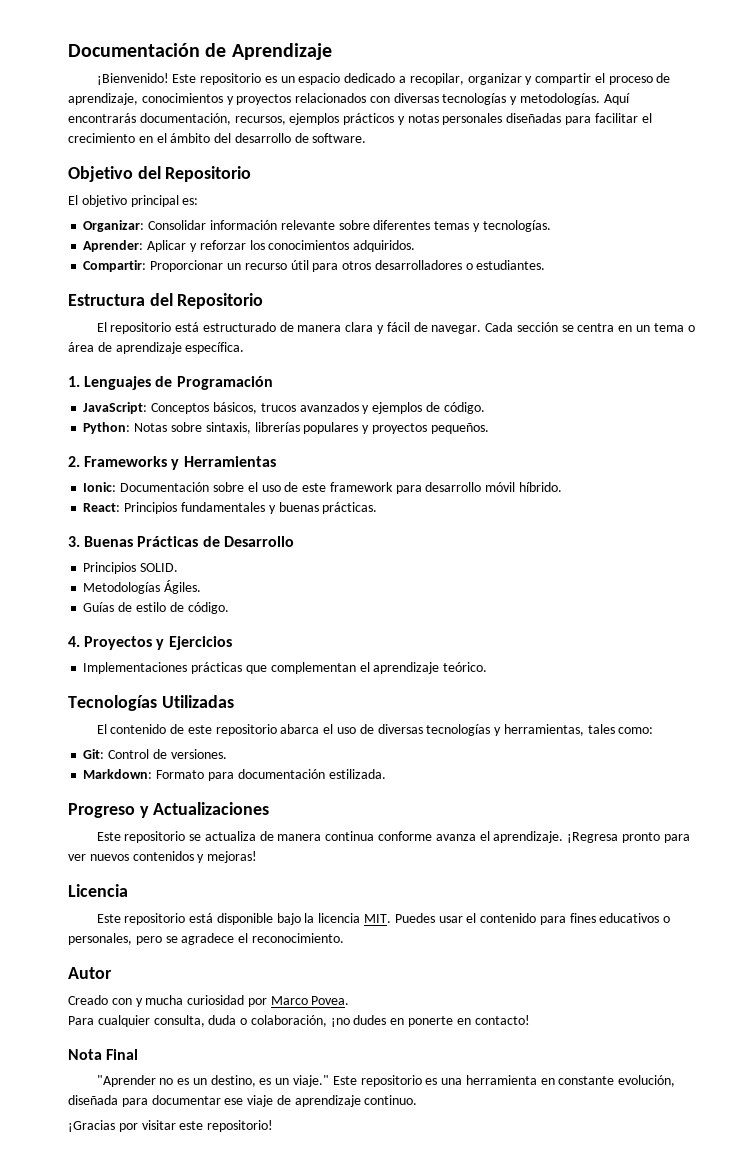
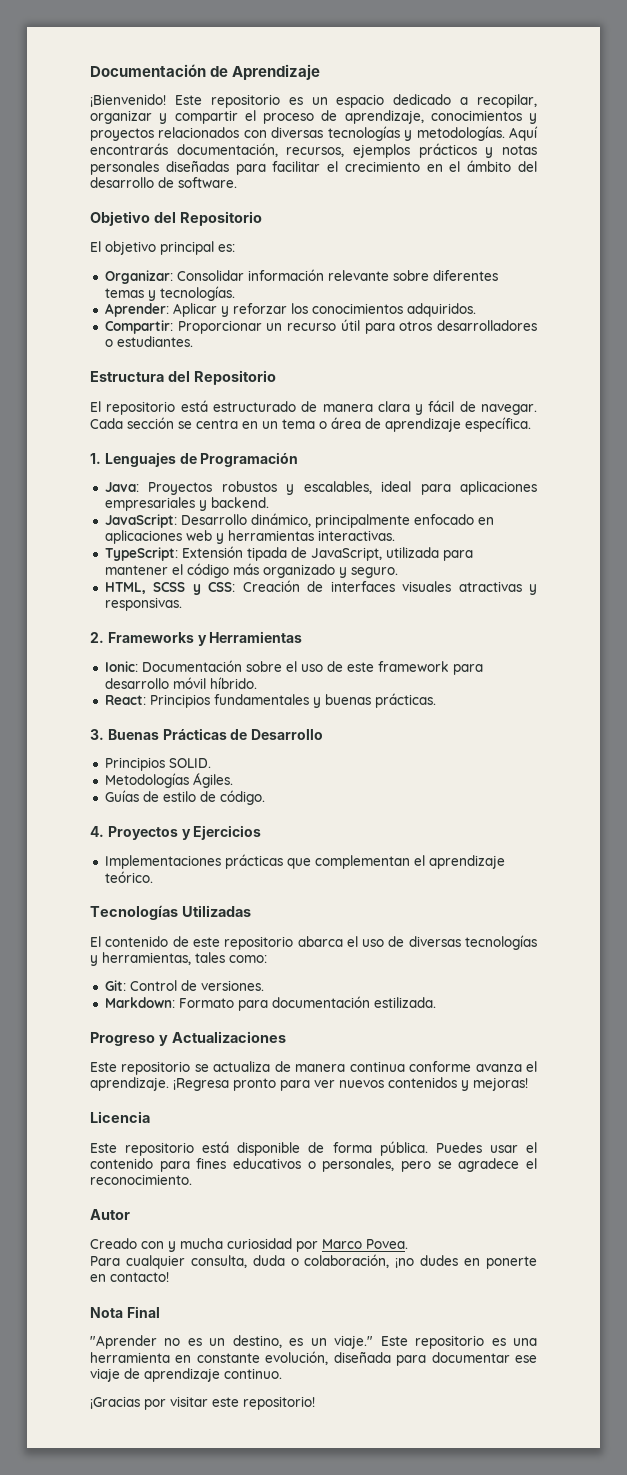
[83,402,485,414] [83,422,489,434] JavaScript: Conceptos básicos, trucos avanzados y ejemplos de código. // Python: Notas sobre sintaxis, librerías populares y proyectos pequeños. -> [104,481,537,495] [104,497,269,511] [104,513,494,528] [104,530,395,544] [104,546,473,561] [104,563,398,578] [104,580,537,595] [104,597,182,611] Java: Proyectos robustos y escalables, ideal para aplicaciones empresariales y backend. // JavaScript: Desarrollo dinámico, principalmente enfocado en aplicaciones web y herramientas interactivas. // TypeScript: Extensión tipada de JavaScript, utilizada para mantener el código más organizado y seguro. // HTML, SCSS y CSS: Creación de interfaces visuales atractivas y responsivas.
[276,913,391,925] bajo la licencia MIT. -> [308,1141,428,1156] de forma pública.

